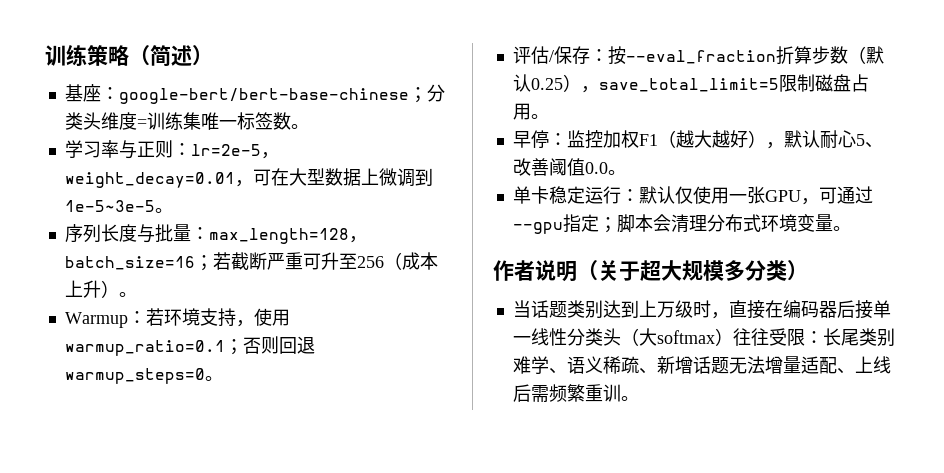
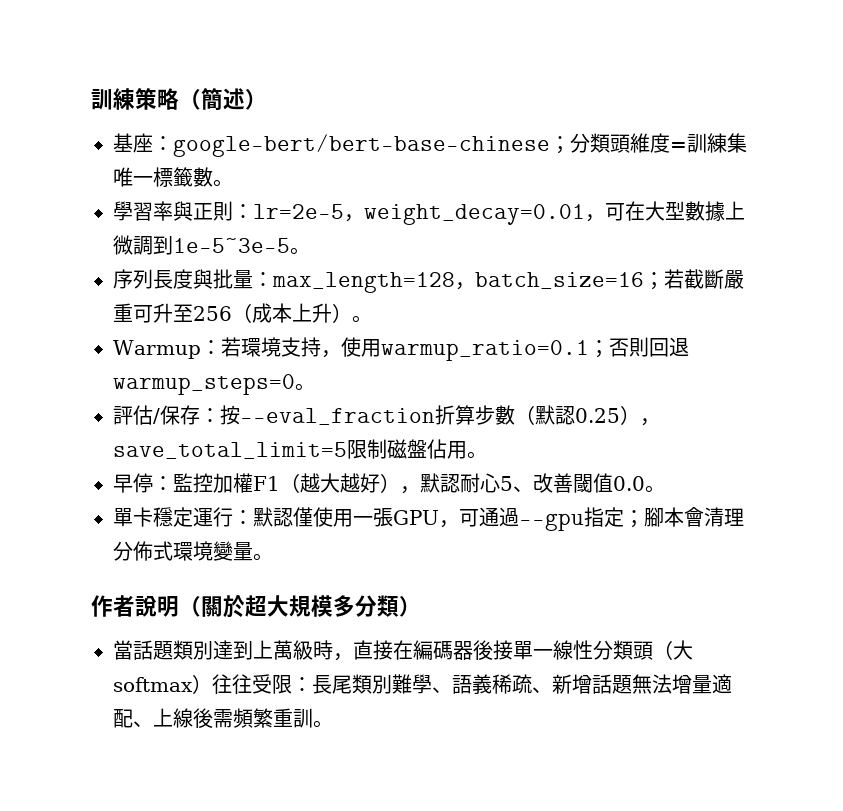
[45,44,171,67] 训练策略（简 -> [91,88,223,111] 訓練策略（簡
[64,112,309,130] [64,140,173,159] 类头维度=训练集唯一标签数。 // 学习率与正则 -> [590,133,747,153] [113,167,233,187] [113,201,233,221] 類頭維度=訓練集唯一標籤數。 // 學習率與正則
[324,168,415,187] 数据上微调 -> [685,201,745,221] [113,235,153,255] 數據上微調
[100,224,155,243] 长度与 -> [153,269,213,289] 長度與
[248,252,285,270] 断严 -> [704,269,744,289] 斷嚴
[163,309,182,326] 环 -> [240,338,261,357] 環
[260,336,279,354] 则 -> [628,337,649,357] 則
[512,46,531,64] 评 -> [113,406,133,425] 評
[829,46,884,64] [512,74,531,92] 数（默认 -> [495,405,575,425] 數（默認
[832,74,869,92] 盘占 -> [407,439,447,459] 盤佔
[566,130,639,149] 监控加权 -> [173,473,253,493] 監控加權
[801,130,820,148] 认 -> [440,474,460,493] 認
[548,158,567,176] 阈 -> [573,474,593,493] 閾
[512,186,765,204] 单卡稳定运行：默认仅使用一张 -> [113,507,393,527] 單卡穩定運行：默認僅使用一張
[854,186,873,204] 过 -> [499,507,519,527] 過
[616,214,851,233] [493,260,808,282] [512,300,891,319] [512,328,621,346] 脚本会清理分布式环境变量。 // 作者说明（关于超大规模多分类） // 当话题类别达到上万级时，直接在编码器后接单一线性分类头 -> [644,507,744,527] [113,541,273,561] [91,595,421,618] [113,640,653,661] 腳本會清理分佈式環境變量。 // 作者說明（關於超大規模多分類） // 當話題類別達到上萬級時，直接在編碼器後接單一線性分類頭
[822,328,895,347] [512,356,891,374] [512,384,621,402] 长尾类别难学、语义稀疏、新增话题无法增量适配、上线后需频繁重训 -> [312,674,732,694] [113,708,313,728] 長尾類別難學、語義稀疏、新增話題無法增量適配、上線後需頻繁重訓

